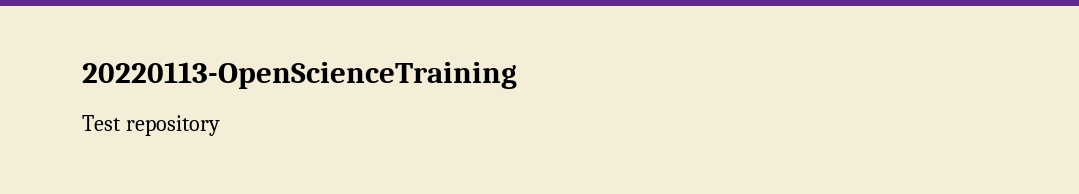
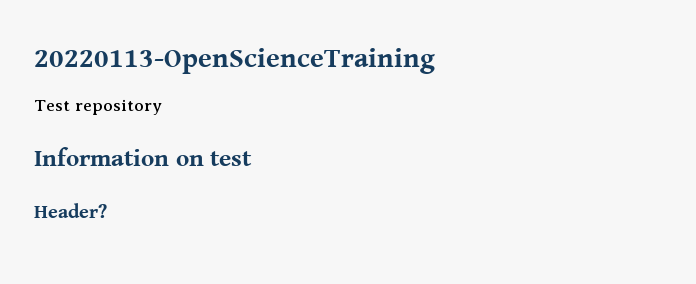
(220, 125) none -> [34,147,253,166] [34,203,107,218] // Information on test // Header?

